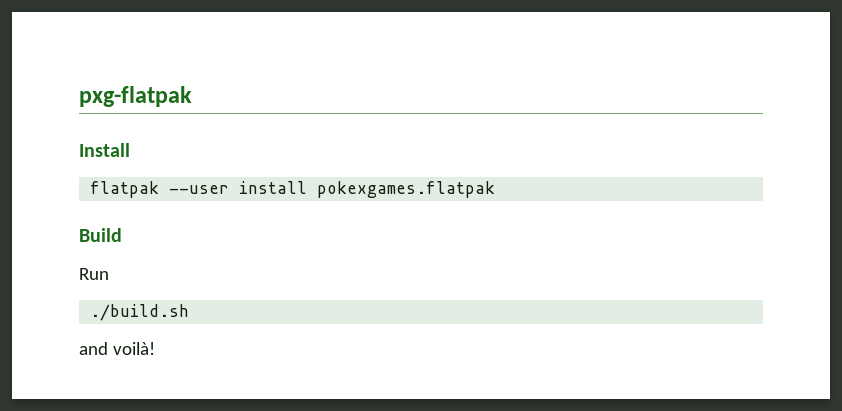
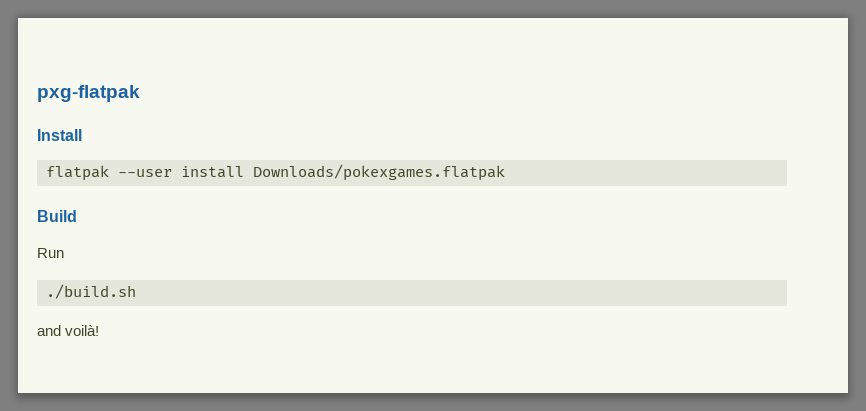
[317,181,496,198] pokexgames.flatpak -> [253,164,505,181] Downloads/pokexgames.flatpak

